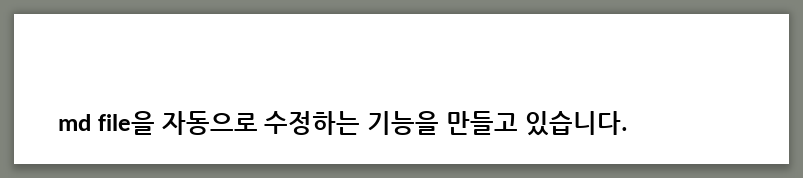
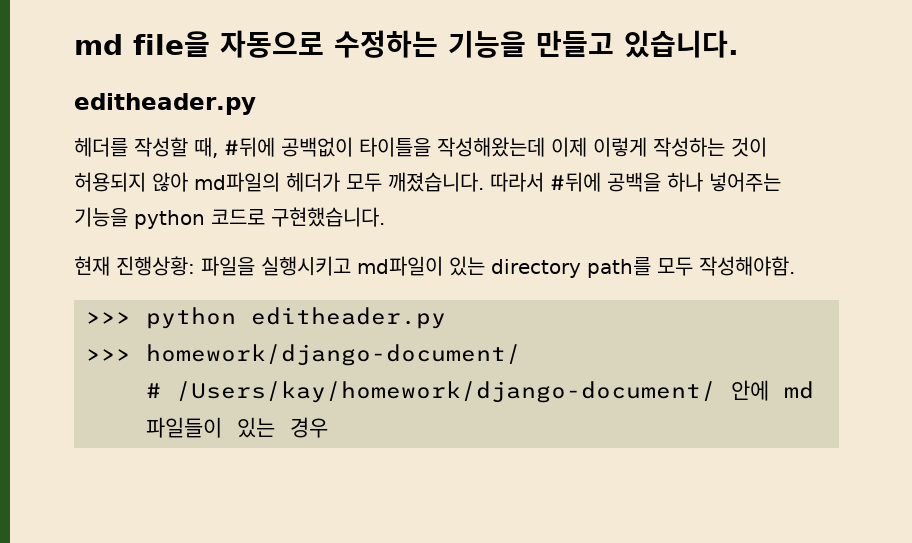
(628, 123) none -> [74,93,256,115] [74,137,767,158] [74,172,781,192] [74,207,385,229] [74,256,795,278] [86,307,446,329] [86,344,521,366] [146,380,814,403] [146,417,328,438] // editheader.py // 헤더를 작성할 때, #뒤에 공백없이 타이틀을 작성해왔는데 이제 이렇게 작성하는 것이 허용되지 않아 md파일의 헤더가 모두 깨졌습니다. 따라서 #뒤에 공백을 하나 넣어주는 기능을 python 코드로 구현했습니다. // 현재 진행상황: 파일을 실행시키고 md파일이 있는 directory path를 모두 작성해야함. // >>> python editheader.py // >>> homework/django-document/ // # /Users/kay/homework/django-document/ 안에 md 파일들이 있는 경우

